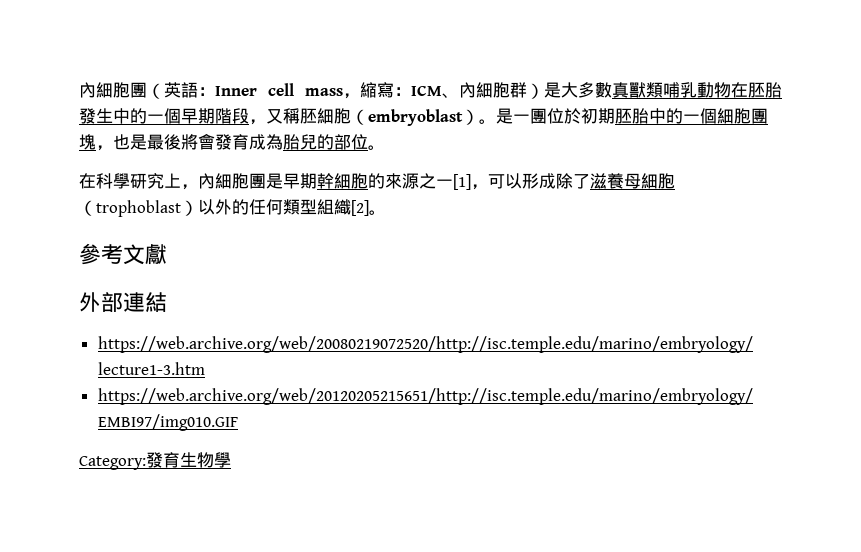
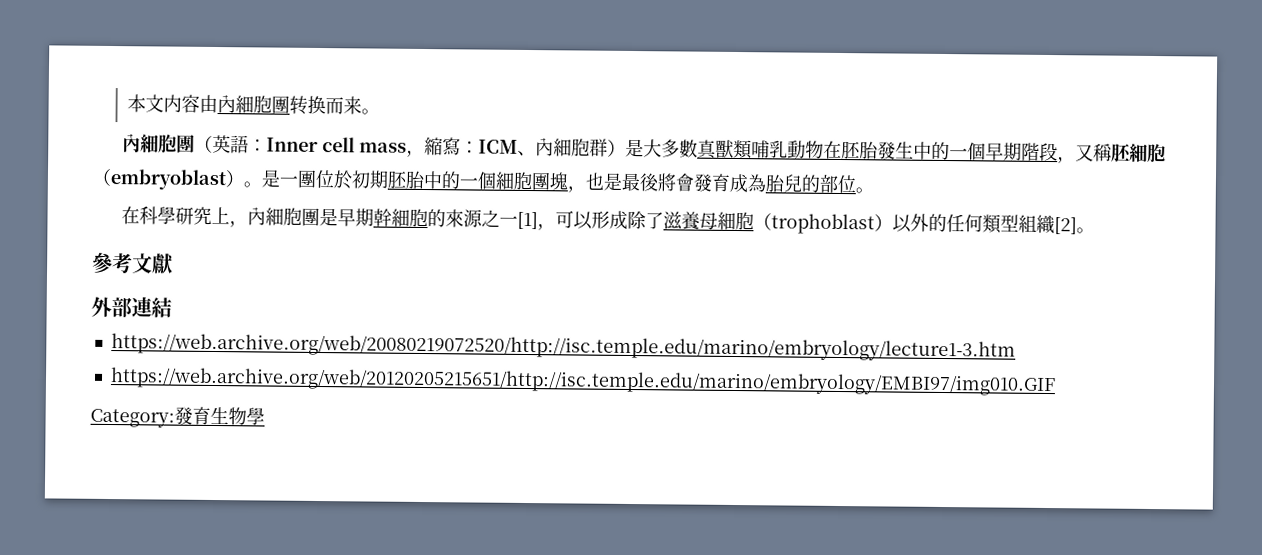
(79, 90) none -> [127,94,381,115] 本文内容由內細胞團转换而来。 //

